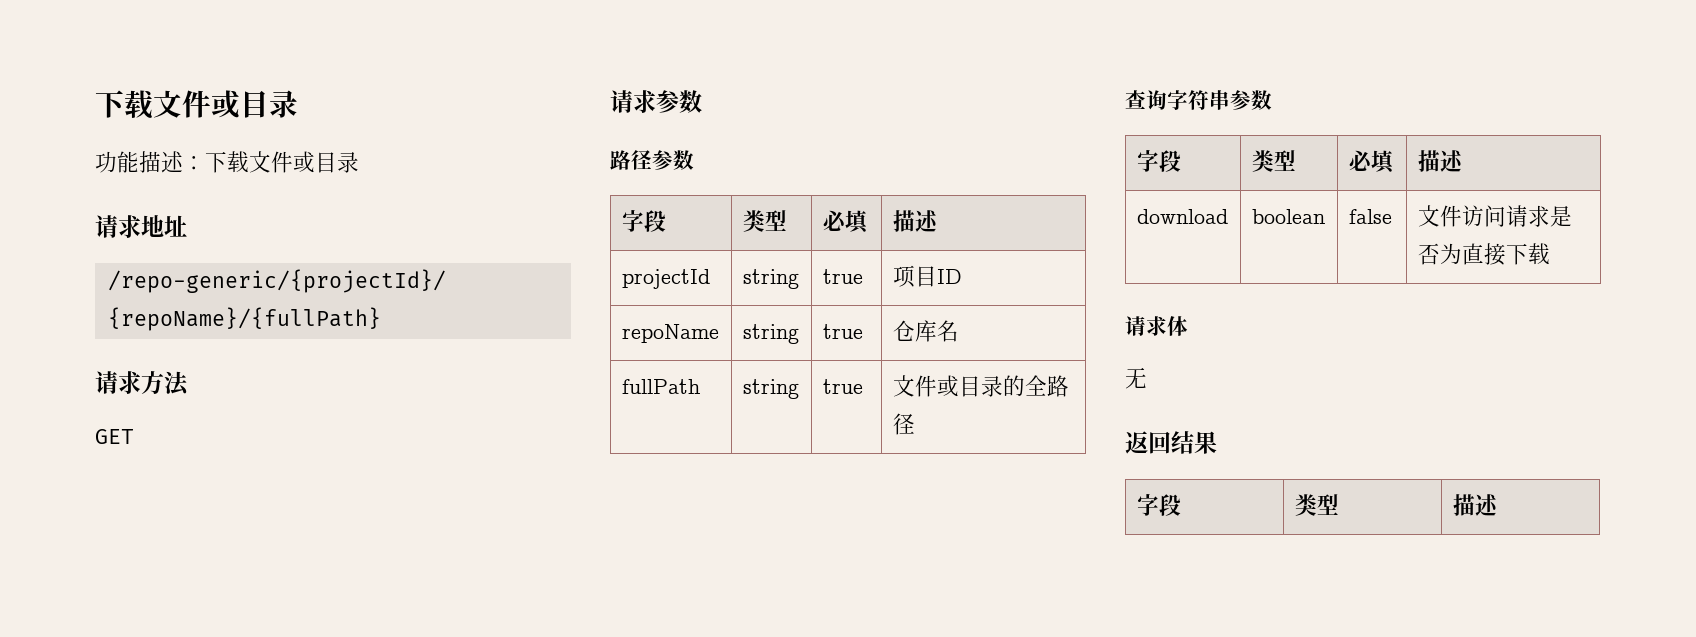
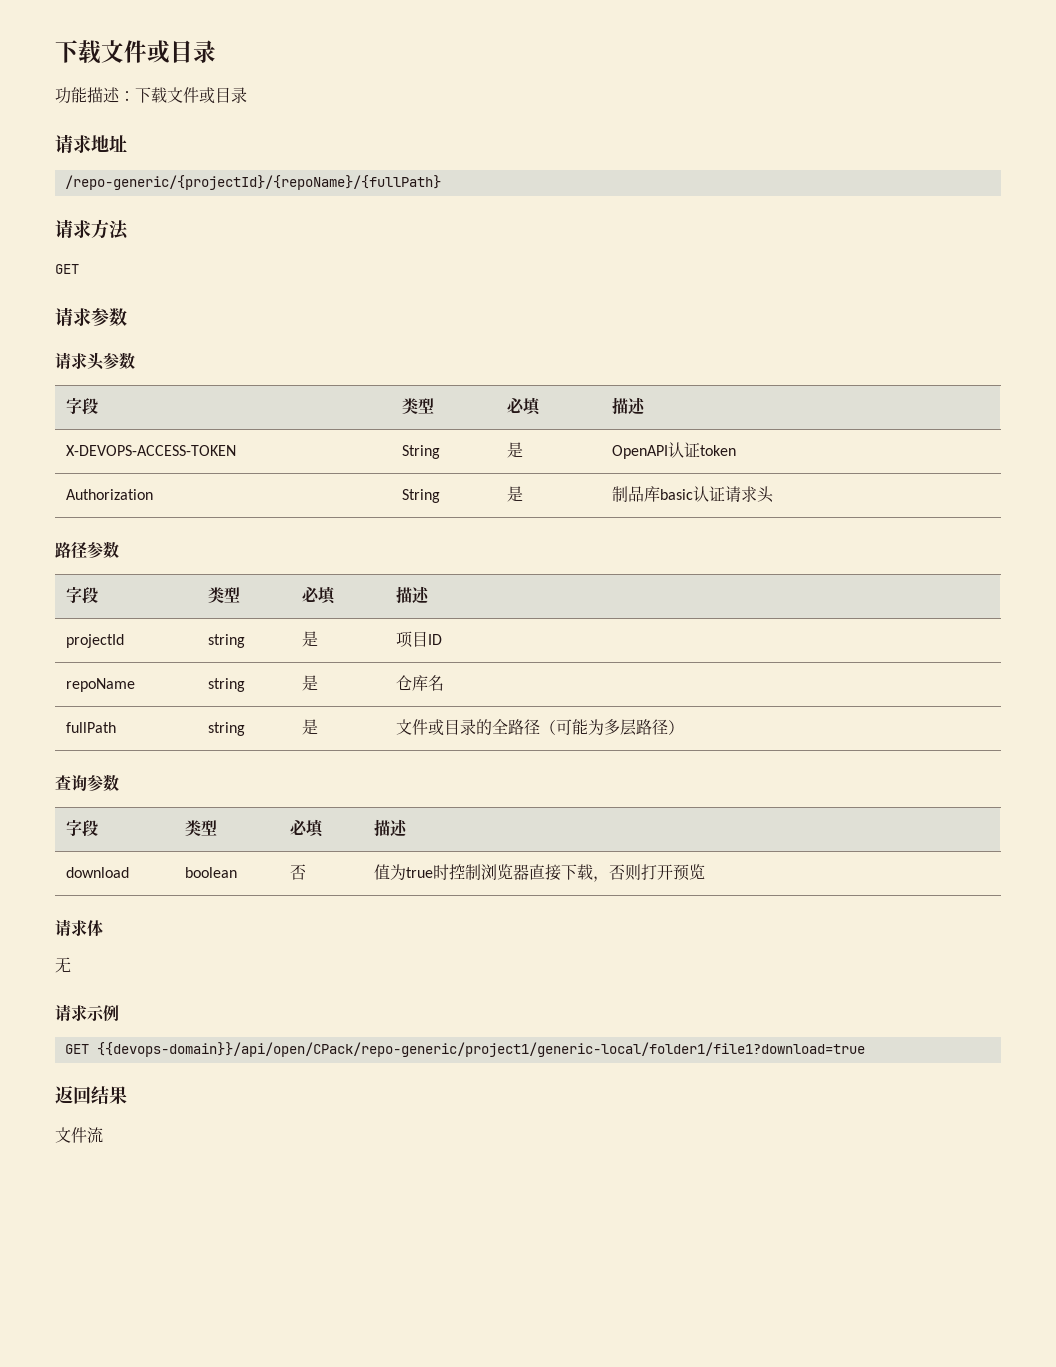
(702, 101) none -> [55,352,135,370] [65,398,98,414] [401,398,434,415] [506,397,542,416] [611,397,645,415] [65,445,236,456] [401,445,440,459] [506,442,523,458] [611,442,736,459] [65,489,153,500] [401,489,440,503] [506,486,523,502] [611,486,774,503] // 请求头参数 // 字段 | 类型 | 必填 | 描述 // X-DEVOPS-ACCESS-TOKEN | String | 是 | OpenAPI认证token // Authorization | String | 是 | 制品库basic认证请求头
[822,269,863,284] true -> [301,631,318,647] 是
[822,324,863,339] true -> [301,675,318,691] 是
[822,379,863,394] true -> [301,719,318,735] 是
(915, 424) none -> [539,719,684,736] （可能为多层路径）
[1167,90,1230,110] 字符串 -> (87, 783) none
[1348,209,1392,224] [1417,205,1572,227] [1417,243,1462,265] false | 文件访问请求是否为 -> [289,864,306,880] [373,864,529,880] 否 | 值为true时控制浏览器
(1550, 254) none -> [592,864,705,882] ，否则打开预览
(1147, 378) none -> [55,1004,119,1022] [64,1042,865,1057] // 请求示例 // GET {{devops-domain}}/api/open/CPack/repo-generic/project1/generic-local/folder1/file1?download=true
[1136,494,1181,516] [1294,494,1339,516] [1452,494,1498,516] // 字段 | 类型 | 描述 -> [55,1127,103,1143] // 文件流

